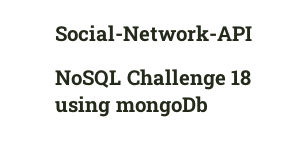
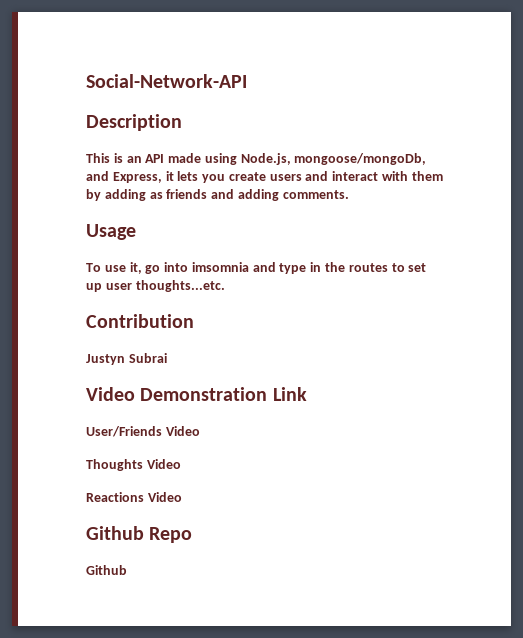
[55,69,252,90] [55,96,208,117] NoSQL Challenge 18 using mongoDb -> [86,114,182,131] [86,153,427,165] [86,171,443,183] [86,189,349,201] [86,224,136,240] [86,262,427,274] [86,280,225,292] [86,314,194,328] [86,353,167,365] [86,387,307,401] [86,426,200,437] [86,459,181,471] [86,492,182,502] [86,526,193,543] [86,565,127,575] Description // This is an API made using Node.js, mongoose/mongoDb, and Express, it lets you create users and interact with them by adding as friends and adding comments. // Usage // To use it, go into imsomnia and type in the routes to set up user thoughts...etc. // Contribution // Justyn Subrai // Video Demonstration Link // User/Friends Video // Thoughts Video // Reactions Video // Github Repo // Github

